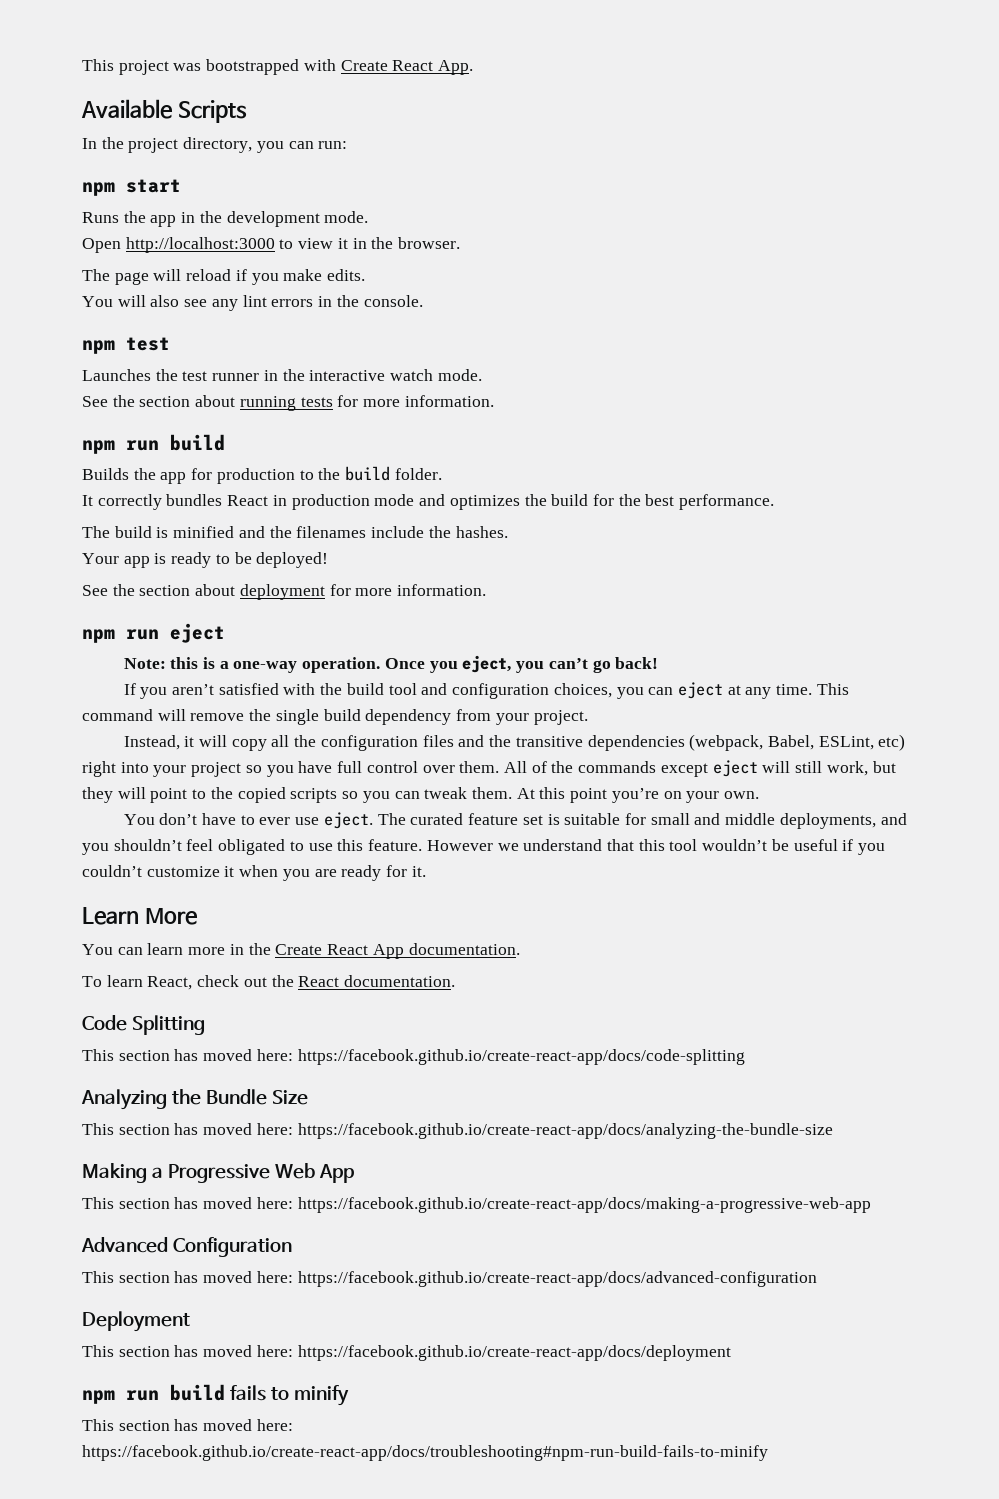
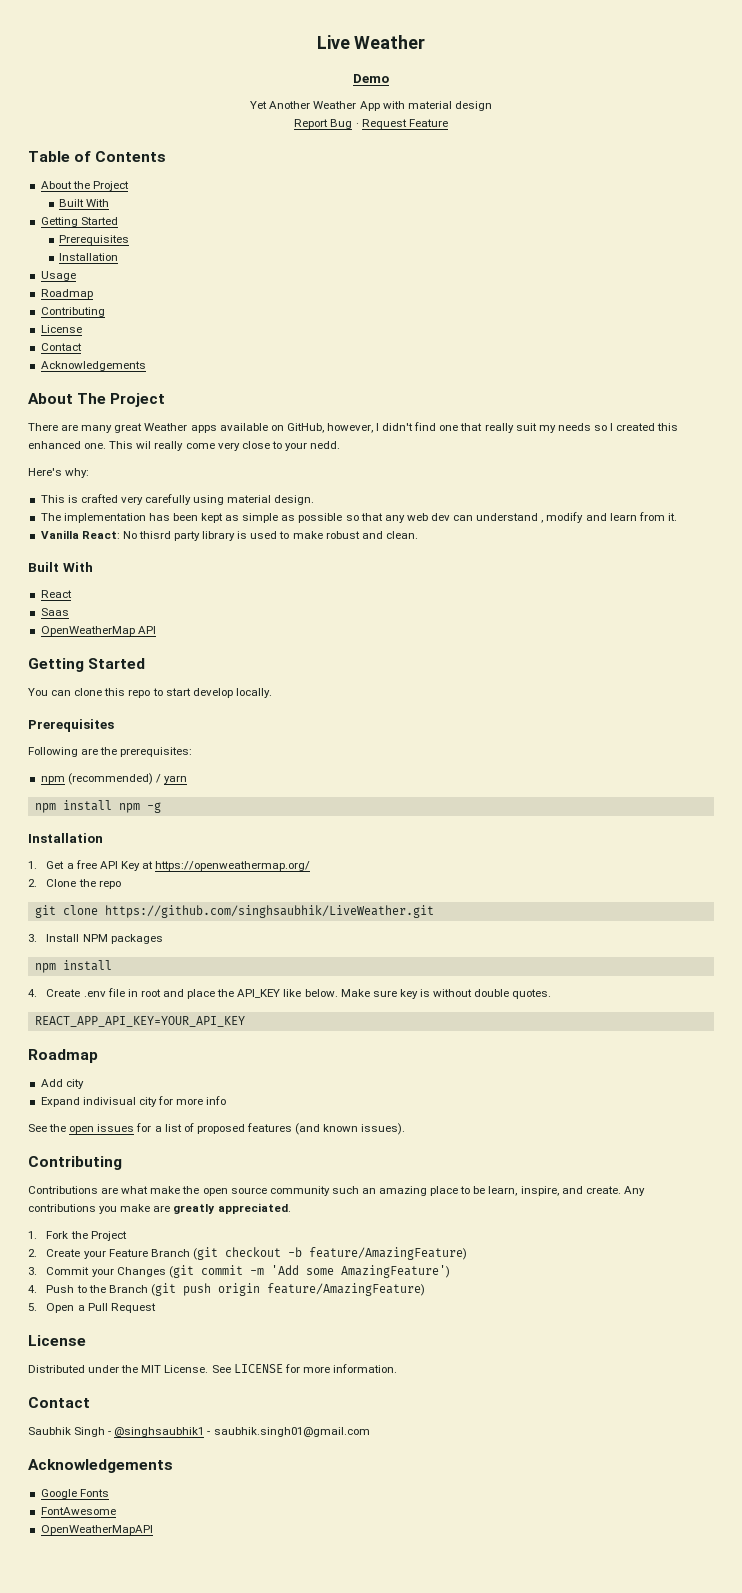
[82,59,474,75] [81,99,247,123] [82,137,348,153] [82,179,181,196] [82,211,369,227] [82,237,461,253] [82,269,366,285] [82,295,423,311] [82,337,170,354] [82,369,482,381] [82,395,494,411] [82,434,225,454] [82,466,442,484] [82,494,775,510] [82,526,508,538] [82,552,329,568] [82,584,487,600] [82,623,225,643] [123,655,659,673] [123,682,849,699] [82,709,588,725] [123,734,906,751] [82,760,896,777] [82,787,760,803] [123,812,907,829] [82,839,886,855] [82,865,426,881] [82,907,198,925] [82,943,520,959] [82,975,456,990] [82,1015,205,1035] [82,1049,745,1065] [81,1089,308,1110] [82,1123,833,1139] [82,1163,354,1183] [82,1197,871,1213] [81,1237,292,1257] [82,1271,817,1287] [82,1311,190,1332] [82,1345,731,1361] [82,1384,349,1406] [82,1419,293,1431] [82,1445,768,1461] This project was bootstrapped with Create React App. // Available Scripts // In the project directory, you can run: // npm start // Runs the app in the development mode. // Open http://localhost:3000 to view it in the browser. // The page will reload if you make edits. // You will also see any lint errors in the console. // npm test // Launches the test runner in the interactive watch mode. // See the section about running tests for more information. // npm run build // Builds the app for production to the build folder. // It correctly bundles React in production mode and optimizes the build for the best performance. // The build is minified and the filenames include the hashes. // Your app is ready to be deployed! // See the section about deployment for more information. // npm run eject // Note: this is a one-way operation. Once you eject, you can’t go back! // If you aren’t satisfied with the build tool and configuration choices, you can eject at any time. This command will remove the single build dependency from your project. // Instead, it will copy all the configuration files and the transitive dependencies (webpack, Babel, ESLint, etc) right into your project so you have full control over them. All of the commands except eject will still work, but they will point to the copied scripts so you can tweak them. At this point you’re on your own. // You don’t have to ever use eject. The curated feature set is suitable for small and middle deployments, and you shouldn’t feel obligated to use this feature. However we understand that this tool wouldn’t be useful if you couldn’t customize it when you are ready for it. // Learn More // You can learn more in the Create React App documentation. // To learn React, check out the React documentation. // Code Splitting // This section has moved here: https://facebook.github.io/create-react-app/docs/code-splitting // Analyzing the Bundle Size // This section has moved here: https://facebook.github.io/create-react-app/docs/analyzing-the-bundle-size // Making a Progressive Web App // This section has moved here: https://facebook.github.io/create-react-app/docs/making-a-progressive-web-app // Advanced Configuration // This section has moved here: https://facebook.github.io/create-react-app/docs/advanced-configuration // Deployment // This section has moved here: https://facebook.github.io/create-react-app/docs/deployment // npm run build fails to minify // This section has moved here: https://facebook.github.io/create-react-app/docs/troubleshooting#npm-run-build-fails-to-minify -> [316,35,426,49] [353,74,389,83] [250,101,492,111] [294,119,448,129] [28,151,167,162] [40,181,129,191] [59,199,110,207] [40,217,118,227] [59,235,130,245] [59,253,119,261] [40,271,76,281] [40,289,93,299] [40,307,105,317] [40,325,82,333] [40,343,82,351] [40,361,146,371] [28,393,166,407] [28,422,679,433] [28,441,341,451] [28,468,90,478] [40,494,315,505] [40,512,677,523] [40,530,418,541] [28,562,93,572] [40,590,72,598] [40,608,69,616] [40,626,156,636] [28,658,146,672] [28,688,272,698] [28,719,114,732] [28,747,193,757] [40,773,187,785] [34,800,161,813] [28,833,103,843] [28,860,311,871] [28,879,121,889] [34,905,434,918] [28,934,163,944] [34,960,112,973] [28,988,552,999] [34,1016,245,1027] [28,1049,98,1063] [40,1079,84,1089] [40,1096,227,1107] [28,1123,406,1135] [28,1156,122,1170] [28,1186,645,1196] [28,1203,291,1214] [28,1231,127,1241] [28,1247,467,1260] [28,1265,450,1278] [28,1283,425,1296] [28,1303,156,1313] [28,1335,86,1346] [28,1364,397,1373] [28,1397,90,1408] [28,1427,370,1437] [28,1459,173,1473] [40,1489,109,1499] [40,1507,116,1515] [40,1525,153,1535] Live Weather // Demo // Yet Another Weather App with material design // Report Bug · Request Feature // Table of Contents // About the Project // Built With // Getting Started // Prerequisites // Installation // Usage // Roadmap // Contributing // License // Contact // Acknowledgements // About The Project // There are many great Weather apps available on GitHub, however, I didn't find one that really suit my needs so I created this enhanced one. This wil really come very close to your nedd. // Here's why: // This is crafted very carefully using material design. // The implementation has been kept as simple as possible so that any web dev can understand , modify and learn from it. // Vanilla React: No thisrd party library is used to make robust and clean. // Built With // React // Saas // OpenWeatherMap API // Getting Started // You can clone this repo to start develop locally. // Prerequisites // Following are the prerequisites: // npm (recommended) / yarn // npm install npm -g // Installation // 1. Get a free API Key at https://openweathermap.org/ // 2. Clone the repo // git clone https://github.com/singhsaubhik/LiveWeather.git // 3. Install NPM packages // npm install // 4. Create .env file in root and place the API_KEY like below. Make sure key is without double quotes. // REACT_APP_API_KEY=YOUR_API_KEY // Roadmap // Add city // Expand indivisual city for more info // See the open issues for a list of proposed features (and known issues). // Contributing // Contributions are what make the open source community such an amazing place to be learn, inspire, and create. Any contributions you make are greatly appreciated. // 1. Fork the Project // 2. Create your Feature Branch (git checkout -b feature/AmazingFeature) // 3. Commit your Changes (git commit -m 'Add some AmazingFeature') // 4. Push to the Branch (git push origin feature/AmazingFeature) // 5. Open a Pull Request // License // Distributed under the MIT License. See LICENSE for more information. // Contact // Saubhik Singh - @singhsaubhik1 - saubhik.singh01@gmail.com // Acknowledgements // Google Fonts // FontAwesome // OpenWeatherMapAPI

